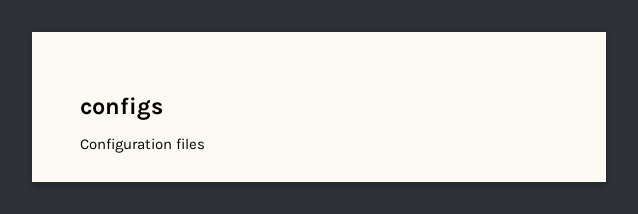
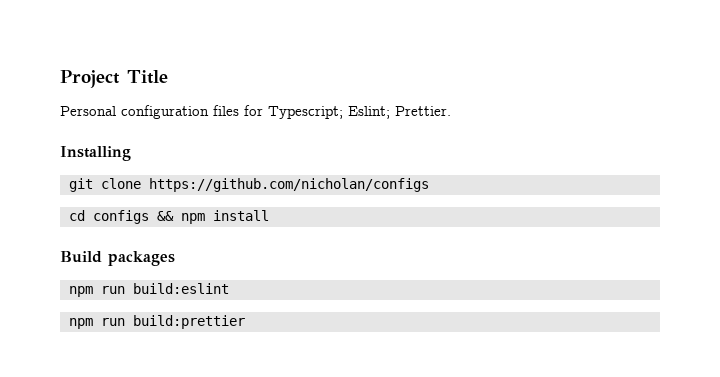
[80,97,163,120] [80,138,206,153] configs // Configuration files -> [60,70,168,88] [60,105,451,119] [60,146,131,161] [69,178,429,192] [69,210,269,224] [60,251,175,266] [69,283,229,297] [69,315,245,329] Project Title // Personal configuration files for Typescript; Eslint; Prettier. // Installing // git clone https://github.com/nicholan/configs // cd configs && npm install // Build packages // npm run build:eslint // npm run build:prettier

